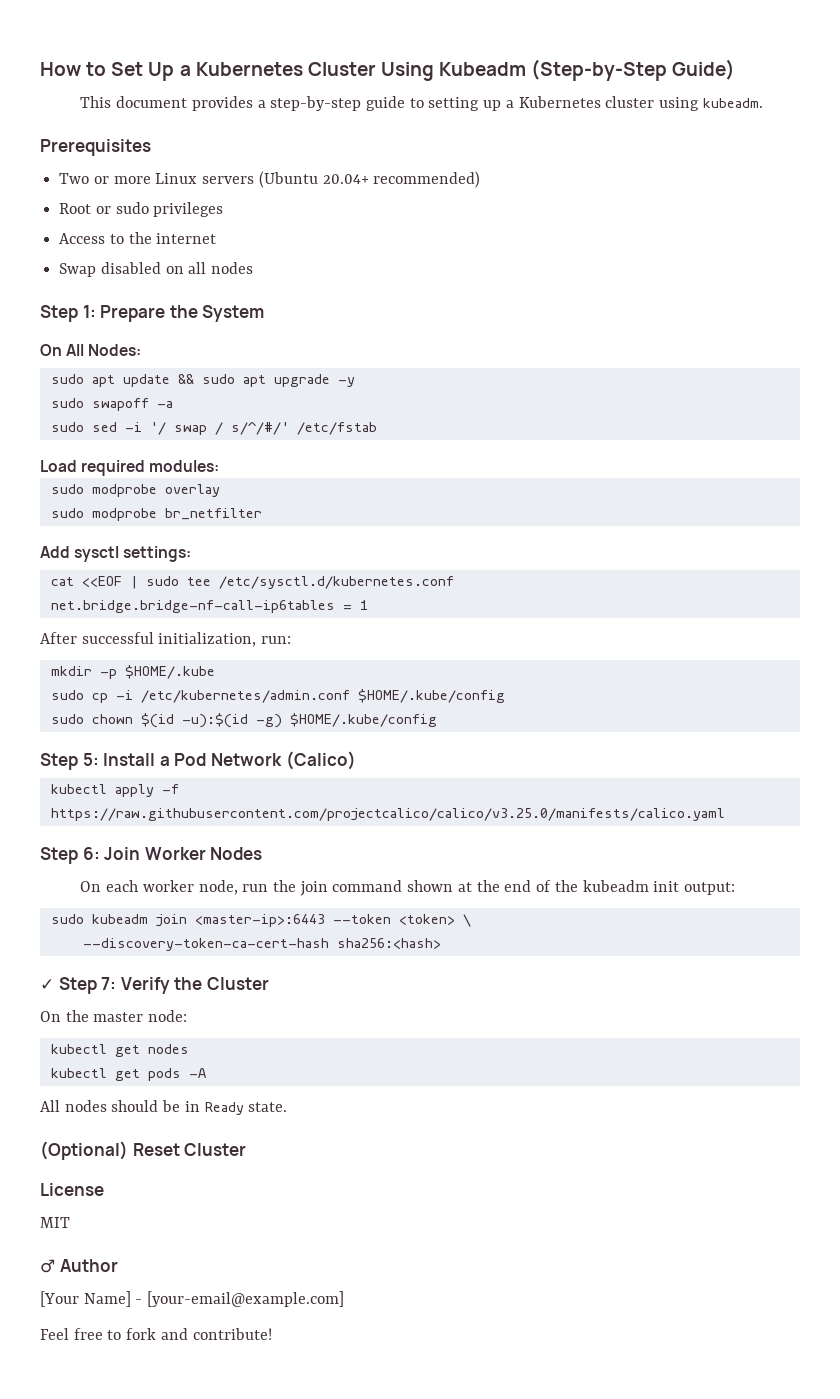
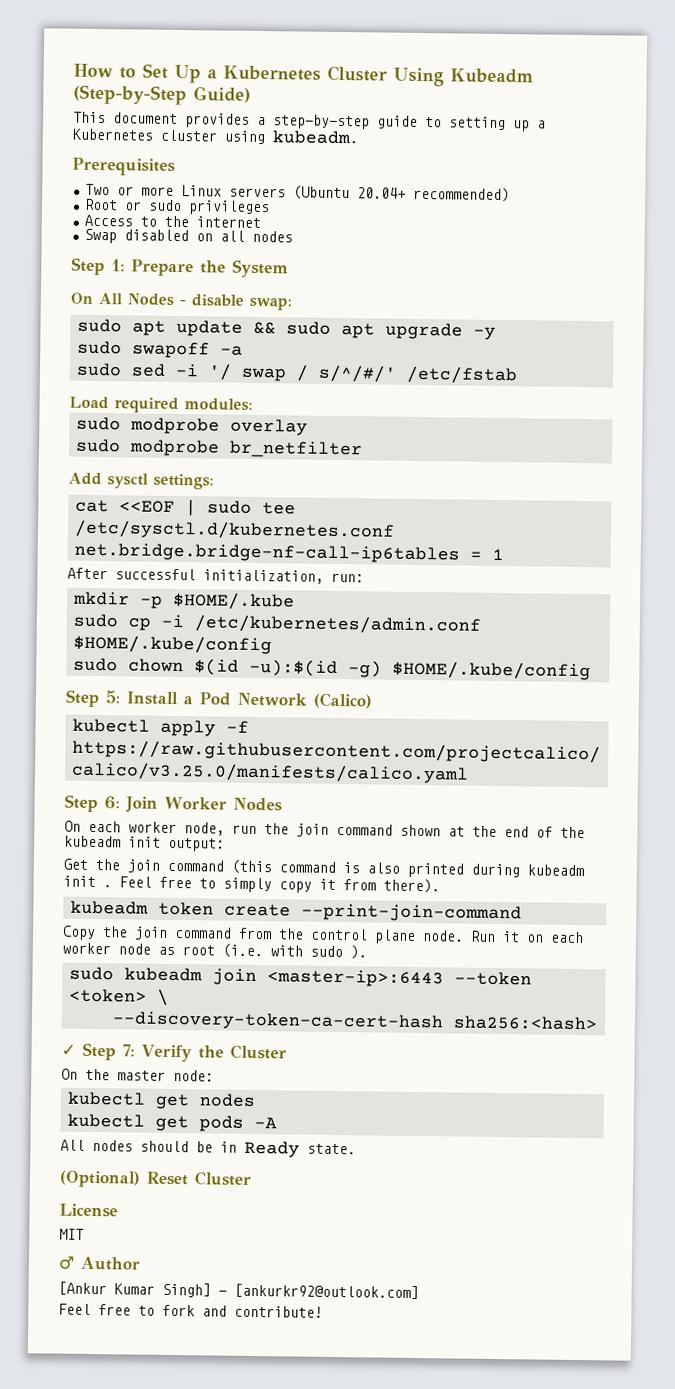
[88,344,142,356] Nodes: -> [127,293,292,311] Nodes - disable swap:
(735, 888) none -> [63,858,584,878] [63,875,440,894] [69,900,522,923] [62,925,584,944] [62,942,367,960] // Get the join command (this command is also printed during kubeadm init . Feel free to simply copy it from there). // kubeadm token create --print-join-command // Copy the join command from the control plane node. Run it on each worker node as root (i.e. with sudo ).
[40,1291,345,1307] [Your Name] - [your-email@example.com] -> [58,1281,419,1300] [Ankur Kumar Singh] - [ankurkr92@outlook.com]

